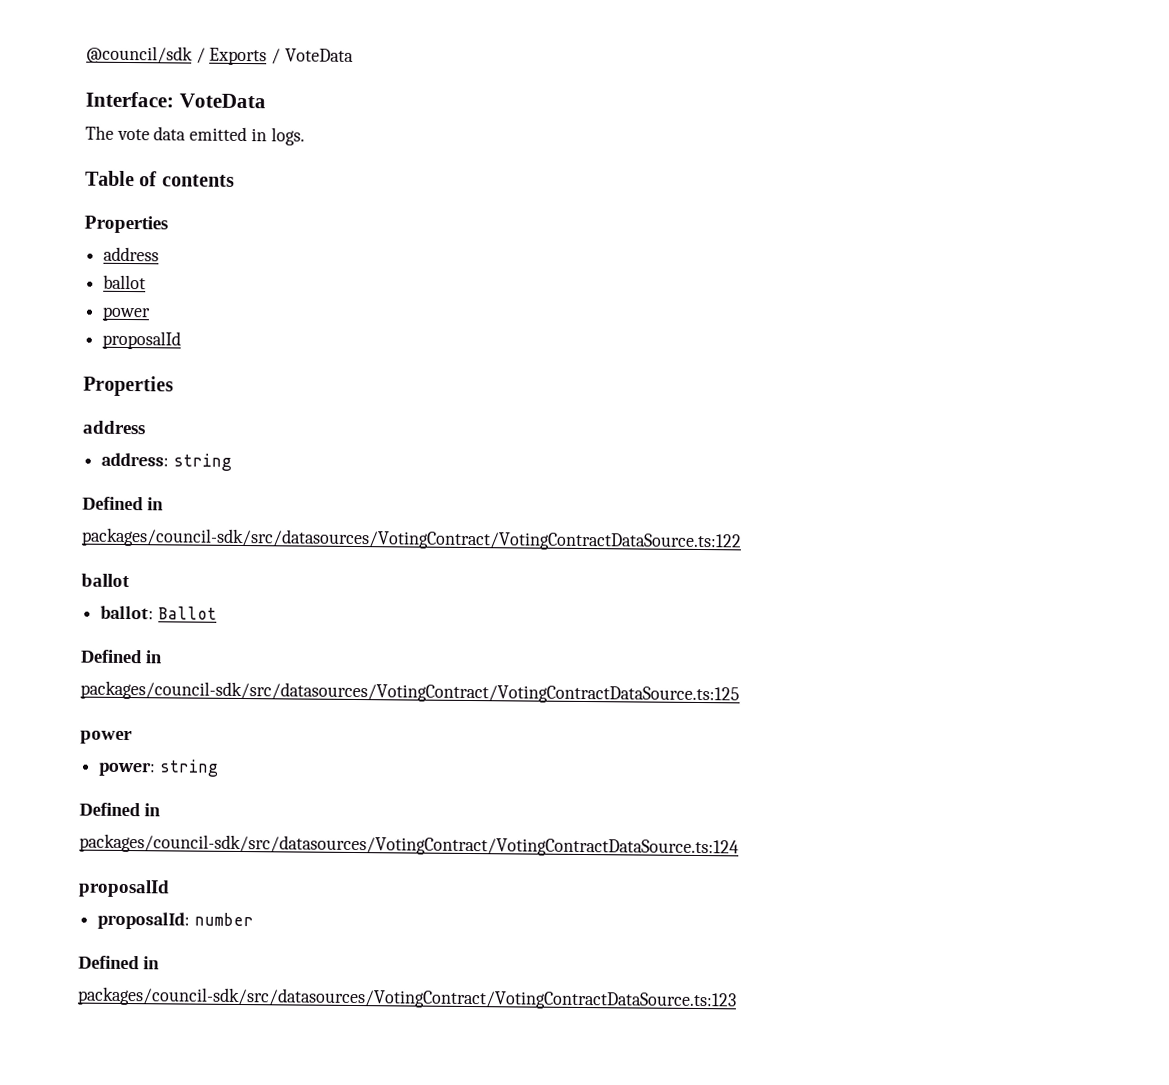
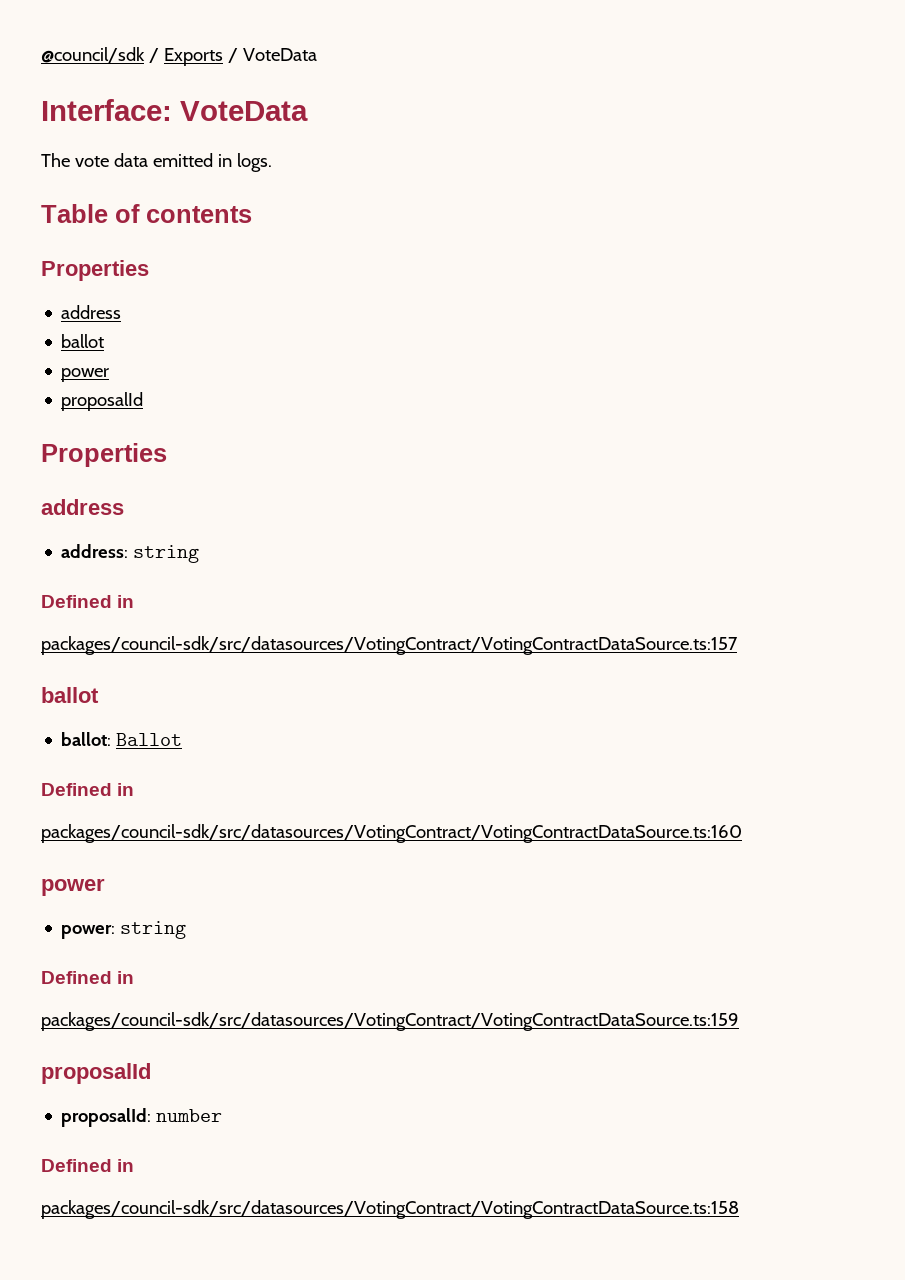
[81,527,742,552] packages/council-sdk/src/datasources/VotingContract/VotingContractDataSource.ts:122 -> [41,636,738,655] packages/council-sdk/src/datasources/VotingContract/VotingContractDataSource.ts:157
[80,680,740,705] packages/council-sdk/src/datasources/VotingContract/VotingContractDataSource.ts:125 -> [41,824,742,843] packages/council-sdk/src/datasources/VotingContract/VotingContractDataSource.ts:160
[79,833,739,858] packages/council-sdk/src/datasources/VotingContract/VotingContractDataSource.ts:124 -> [41,1012,739,1031] packages/council-sdk/src/datasources/VotingContract/VotingContractDataSource.ts:159
[77,986,737,1011] packages/council-sdk/src/datasources/VotingContract/VotingContractDataSource.ts:123 -> [41,1200,739,1219] packages/council-sdk/src/datasources/VotingContract/VotingContractDataSource.ts:158

